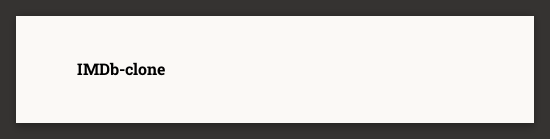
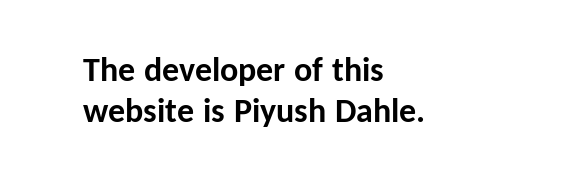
[77,62,165,76] IMDb-clone -> [83,57,385,86] [83,98,426,127] The developer of this website is Piyush Dahle.

